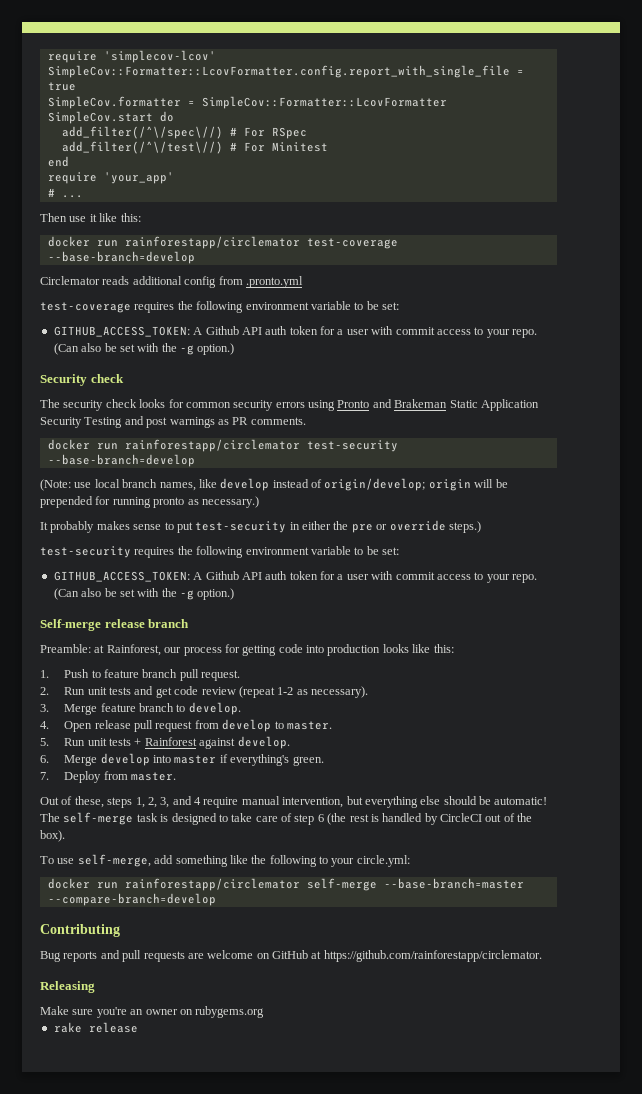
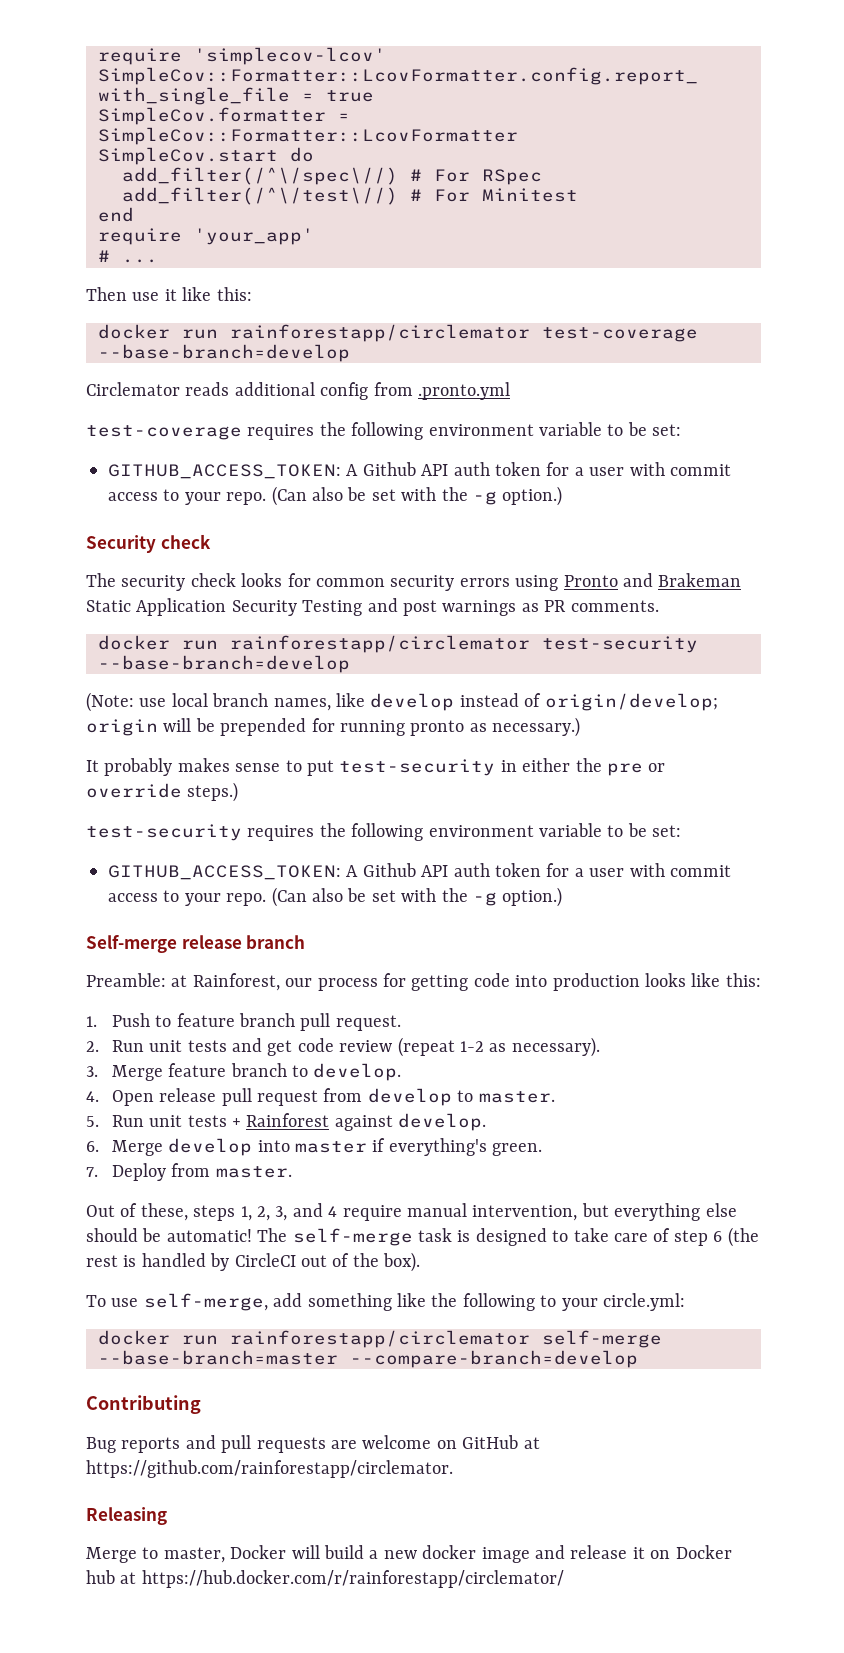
[40,1006,265,1018] [53,1022,138,1033] Make sure you're an owner on rubygems.org // rake release -> [86,1545,732,1563] [86,1570,564,1588] Merge to master, Docker will build a new docker image and release it on Docker hub at https://hub.docker.com/r/rainforestapp/circlemator/

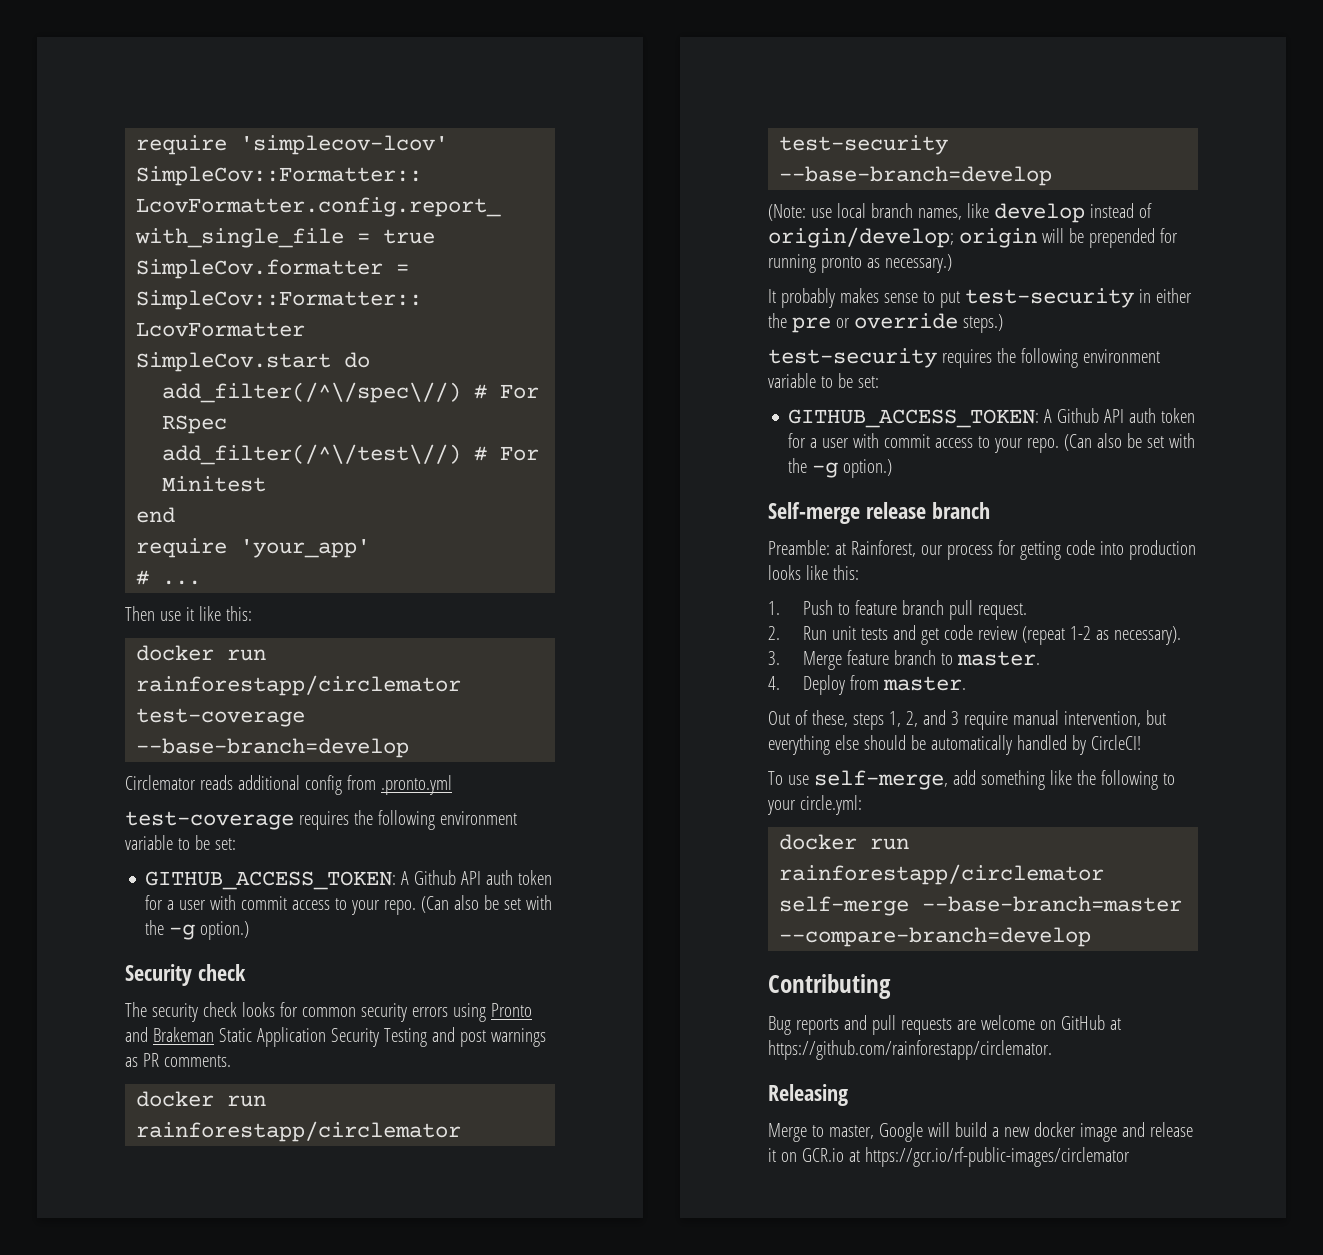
[313,1063,402,1081] [86,1088,555,1106] [86,1113,487,1131] [86,1138,543,1156] [86,1167,98,1177] develop. // 4. Open release pull request from develop to master. // 5. Run unit tests + Rainforest against develop. // 6. Merge develop into master if everything's green. // 7. -> [957,651,1041,666] [768,676,780,690] master. // 4.
[275,1203,338,1221] 3, and 4 -> [922,710,959,725] and 3
[166,1227,759,1247] [86,1252,421,1272] automatic! The self-merge task is designed to take care of step 6 (the rest is handled by CircleCI out of the box). -> [930,735,1141,755] automatically handled by CircleCI!
[230,1545,287,1559] Docker -> [878,1122,923,1142] Google
[675,1545,732,1559] [86,1570,564,1588] Docker hub at https://hub.docker.com/r/rainforestapp/circlemator/ -> [801,1147,1130,1167] GCR.io at https://gcr.io/rf-public-images/circlemator

